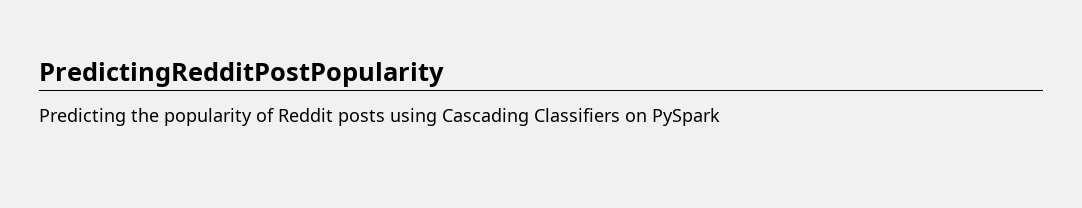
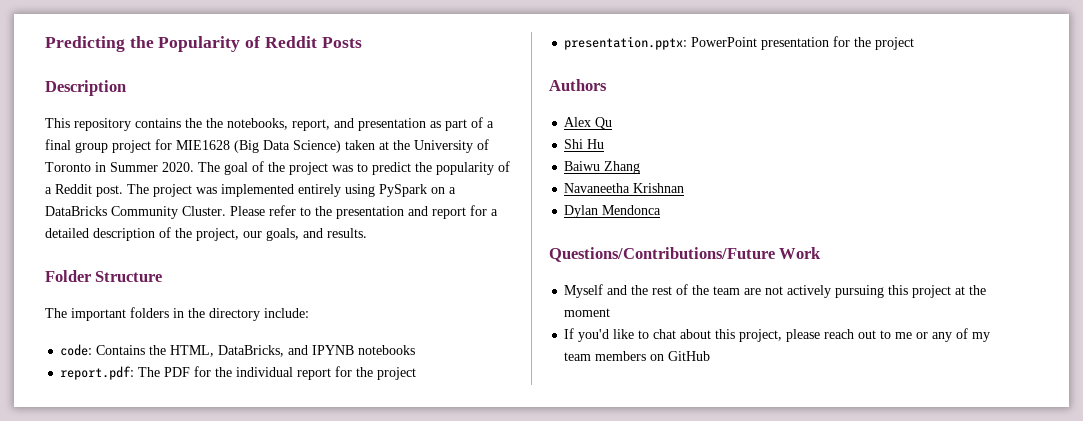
[39,62,444,87] [39,108,720,126] PredictingRedditPostPopularity // Predicting the popularity of Reddit posts using Cascading Classifiers on PySpark -> [45,36,362,52] [45,80,126,96] [45,117,494,131] [45,139,489,153] [45,161,510,175] [45,184,456,197] [45,205,498,219] [45,227,367,241] [45,270,163,282] [45,307,309,321] [60,344,416,357] [60,366,417,380] [564,36,915,50] [549,79,607,91] [564,117,613,129] [564,139,605,149] [564,161,641,174] [564,183,685,193] [564,205,662,218] [549,247,822,262] [564,284,987,298] [564,308,611,317] [564,328,991,342] [564,351,711,361] Predicting the Popularity of Reddit Posts // Description // This repository contains the the notebooks, report, and presentation as part of a final group project for MIE1628 (Big Data Science) taken at the University of Toronto in Summer 2020. The goal of the project was to predict the popularity of a Reddit post. The project was implemented entirely using PySpark on a DataBricks Community Cluster. Please refer to the presentation and report for a detailed description of the project, our goals, and results. // Folder Structure // The important folders in the directory include: // code: Contains the HTML, DataBricks, and IPYNB notebooks // report.pdf: The PDF for the individual report for the project // presentation.pptx: PowerPoint presentation for the project // Authors // Alex Qu // Shi Hu // Baiwu Zhang // Navaneetha Krishnan // Dylan Mendonca // Questions/Contributions/Future Work // Myself and the rest of the team are not actively pursuing this project at the moment // If you'd like to chat about this project, please reach out to me or any of my team members on GitHub

